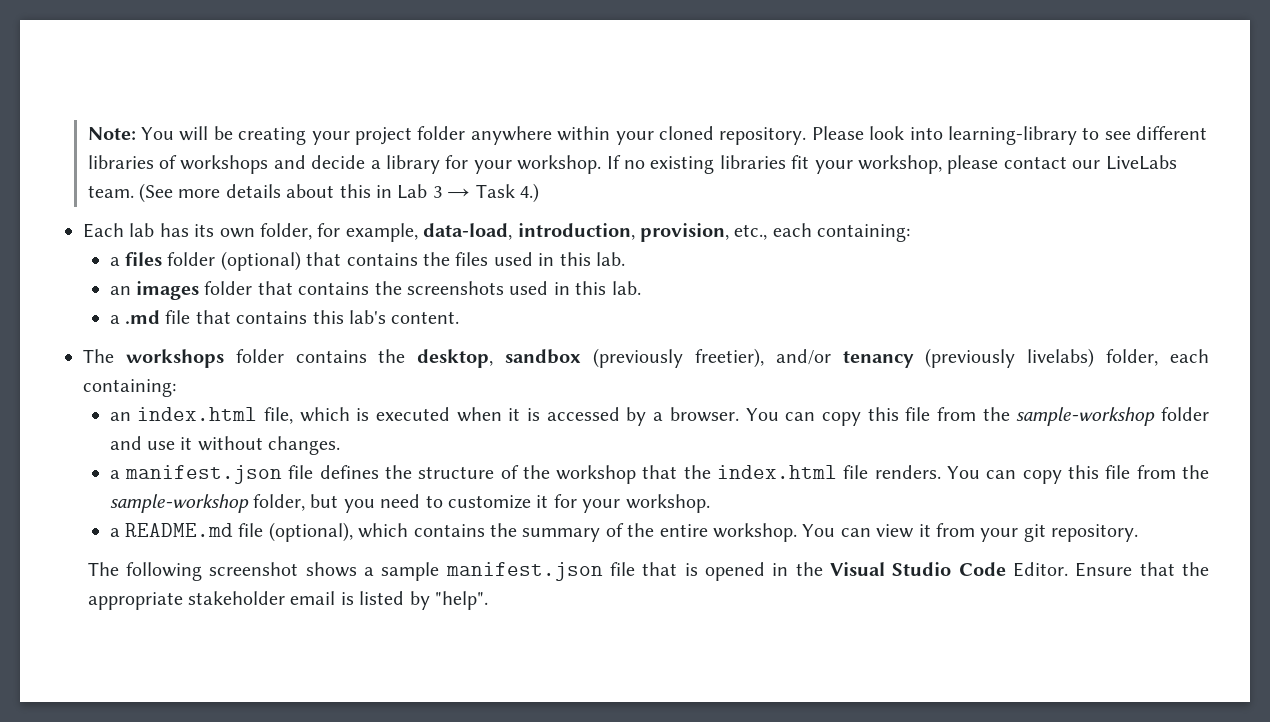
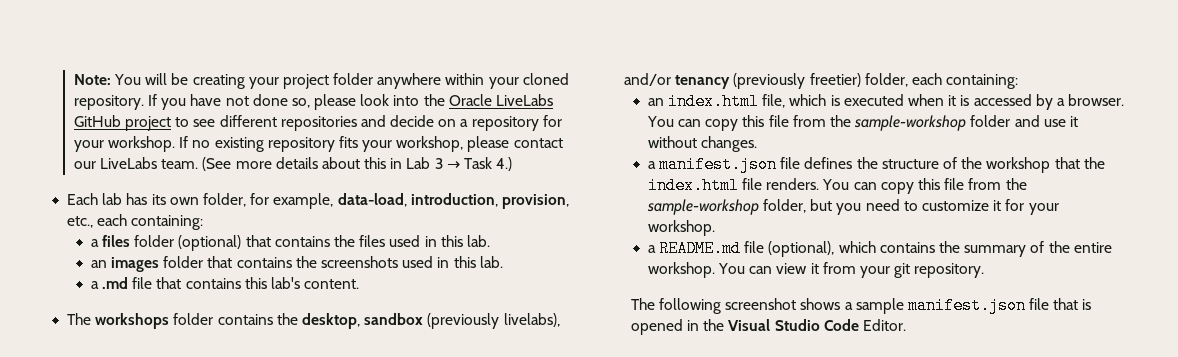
[811,126,1208,145] [87,155,440,174] Please look into learning-library to see different libraries of workshops and decide a library -> [147,94,554,110] [73,115,539,131] If you have not done so, please look into the Oracle LiveLabs GitHub project to see different repositories and decide on a repository
[719,155,810,169] libraries fit -> [267,136,358,152] repository fits
[694,348,764,368] freetier), -> [503,313,560,327] livelabs),
[1027,348,1095,368] livelabs) -> [809,73,861,87] freetier)
[1075,562,1209,577] [87,591,488,610] Ensure that the appropriate stakeholder email is listed by "help". -> (906, 325) none

